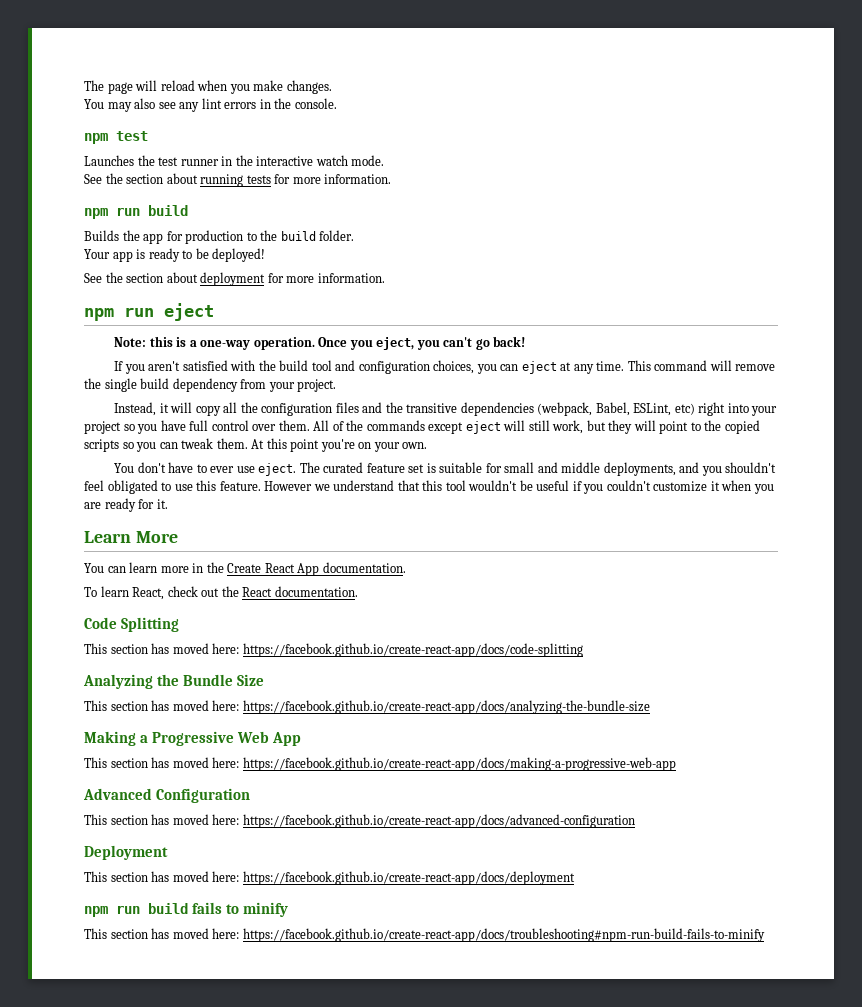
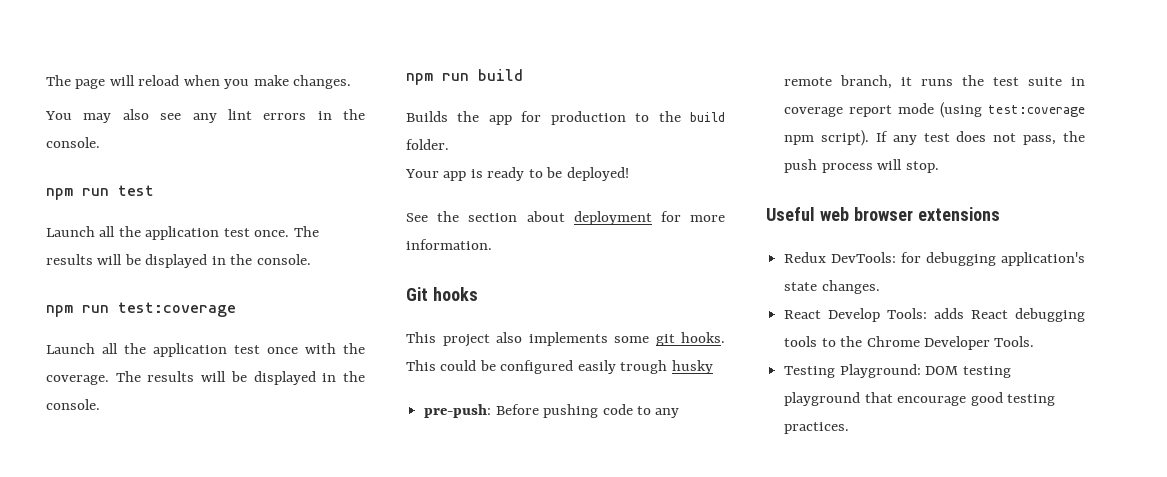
(108, 138) none -> [82,188,109,196] run
[84,155,385,166] [84,173,392,187] Launches the test runner in the interactive watch mode. // See the section about running tests for more information. -> [46,226,319,240] [46,254,311,268] [46,302,236,317] [46,343,365,357] [46,371,365,385] [46,399,100,410] Launch all the application test once. The results will be displayed in the console. // npm run test:coverage // Launch all the application test once with the coverage. The results will be displayed in the console.
[84,303,214,321] [113,336,526,350] [113,360,776,374] [84,378,337,392] [113,402,778,416] [84,420,760,434] [84,438,428,452] [113,462,777,476] [84,480,774,494] [84,498,168,512] [84,531,178,543] [84,562,406,576] [84,586,358,600] [84,617,180,632] [84,643,583,657] [83,674,265,689] [84,700,650,714] [84,731,302,746] [84,757,676,771] [83,788,251,803] [84,814,635,828] [84,845,168,860] [84,871,575,885] [84,902,289,917] [84,928,765,942] npm run eject // Note: this is a one-way operation. Once you eject, you can't go back! // If you aren't satisfied with the build tool and configuration choices, you can eject at any time. This command will remove the single build dependency from your project. // Instead, it will copy all the configuration files and the transitive dependencies (webpack, Babel, ESLint, etc) right into your project so you have full control over them. All of the commands except eject will still work, but they will point to the copied scripts so you can tweak them. At this point you're on your own. // You don't have to ever use eject. The curated feature set is suitable for small and middle deployments, and you shouldn't feel obligated to use this feature. However we understand that this tool wouldn't be useful if you couldn't customize it when you are ready for it. // Learn More // You can learn more in the Create React App documentation. // To learn React, check out the React documentation. // Code Splitting // This section has moved here: https://facebook.github.io/create-react-app/docs/code-splitting // Analyzing the Bundle Size // This section has moved here: https://facebook.github.io/create-react-app/docs/analyzing-the-bundle-size // Making a Progressive Web App // This section has moved here: https://facebook.github.io/create-react-app/docs/making-a-progressive-web-app // Advanced Configuration // This section has moved here: https://facebook.github.io/create-react-app/docs/advanced-configuration // Deployment // This section has moved here: https://facebook.github.io/create-react-app/docs/deployment // npm run build fails to minify // This section has moved here: https://facebook.github.io/create-react-app/docs/troubleshooting#npm-run-build-fails-to-minify -> [406,287,478,301] [406,332,725,347] [406,360,713,374] [424,404,680,418] [784,75,1085,89] [784,102,1085,118] [784,130,1085,146] [784,159,939,173] [766,207,1000,221] [784,252,1085,266] [784,280,880,294] [784,308,1085,322] [784,336,1035,350] [784,364,1011,378] [784,392,1055,406] [784,422,850,434] Git hooks // This project also implements some git hooks. This could be configured easily trough husky // pre-push: Before pushing code to any remote branch, it runs the test suite in coverage report mode (using test:coverage npm script). If any test does not pass, the push process will stop. // Useful web browser extensions // Redux DevTools: for debugging application's state changes. // React Develop Tools: adds React debugging tools to the Chrome Developer Tools. // Testing Playground: DOM testing playground that encourage good testing practices.

